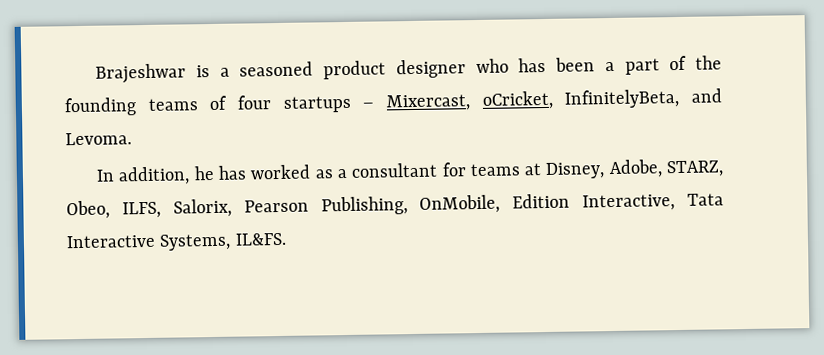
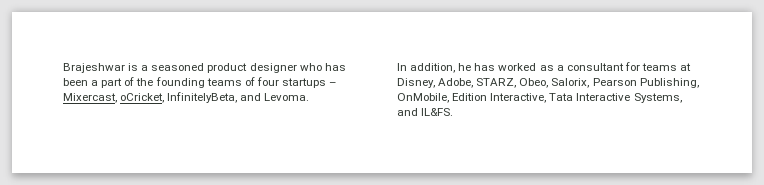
[121,201,161,219] ILFS, -> (549, 83) none
(232, 242) none -> [397,108,418,116] and

